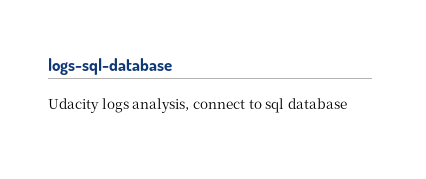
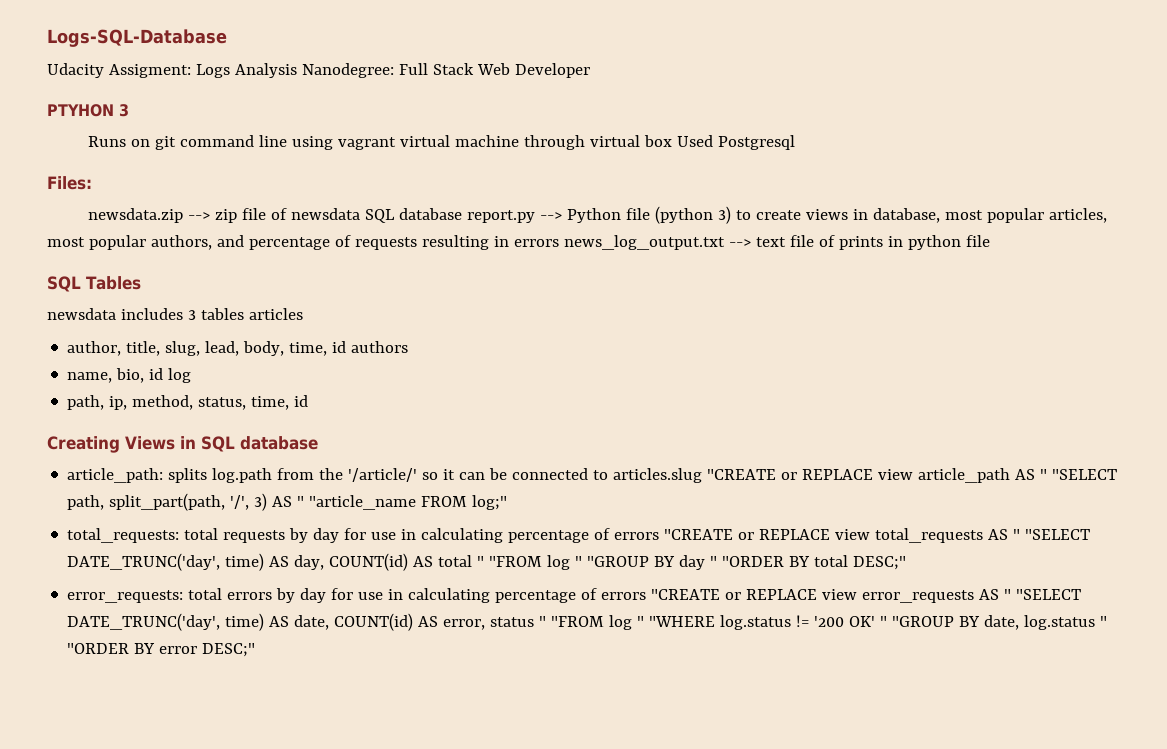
[48,58,172,75] logs-sql-database -> [47,29,227,47] Logs-SQL-Database
[101,98,347,113] logs analysis, connect to sql database -> [108,63,590,78] [47,104,129,117] [87,135,795,150] [47,176,92,190] [87,206,1107,224] [47,235,990,250] [47,276,141,292] [47,308,303,320] [67,341,409,356] [67,368,192,383] [67,395,309,410] [47,436,318,453] [67,468,1118,483] [67,493,508,511] [67,528,1091,543] [67,553,907,571] [67,588,1082,603] [67,613,1108,631] [67,643,256,657] Assigment: Logs Analysis Nanodegree: Full Stack Web Developer // PTYHON 3 // Runs on git command line using vagrant virtual machine through virtual box Used Postgresql // Files: // newsdata.zip --> zip file of newsdata SQL database report.py --> Python file (python 3) to create views in database, most popular articles, most popular authors, and percentage of requests resulting in errors news_log_output.txt --> text file of prints in python file // SQL Tables // newsdata includes 3 tables articles // author, title, slug, lead, body, time, id authors // name, bio, id log // path, ip, method, status, time, id // Creating Views in SQL database // article_path: splits log.path from the '/article/' so it can be connected to articles.slug "CREATE or REPLACE view article_path AS " "SELECT path, split_part(path, '/', 3) AS " "article_name FROM log;" // total_requests: total requests by day for use in calculating percentage of errors "CREATE or REPLACE view total_requests AS " "SELECT DATE_TRUNC('day', time) AS day, COUNT(id) AS total " "FROM log " "GROUP BY day " "ORDER BY total DESC;" // error_requests: total errors by day for use in calculating percentage of errors "CREATE or REPLACE view error_requests AS " "SELECT DATE_TRUNC('day', time) AS date, COUNT(id) AS error, status " "FROM log " "WHERE log.status != '200 OK' " "GROUP BY date, log.status " "ORDER BY error DESC;"

